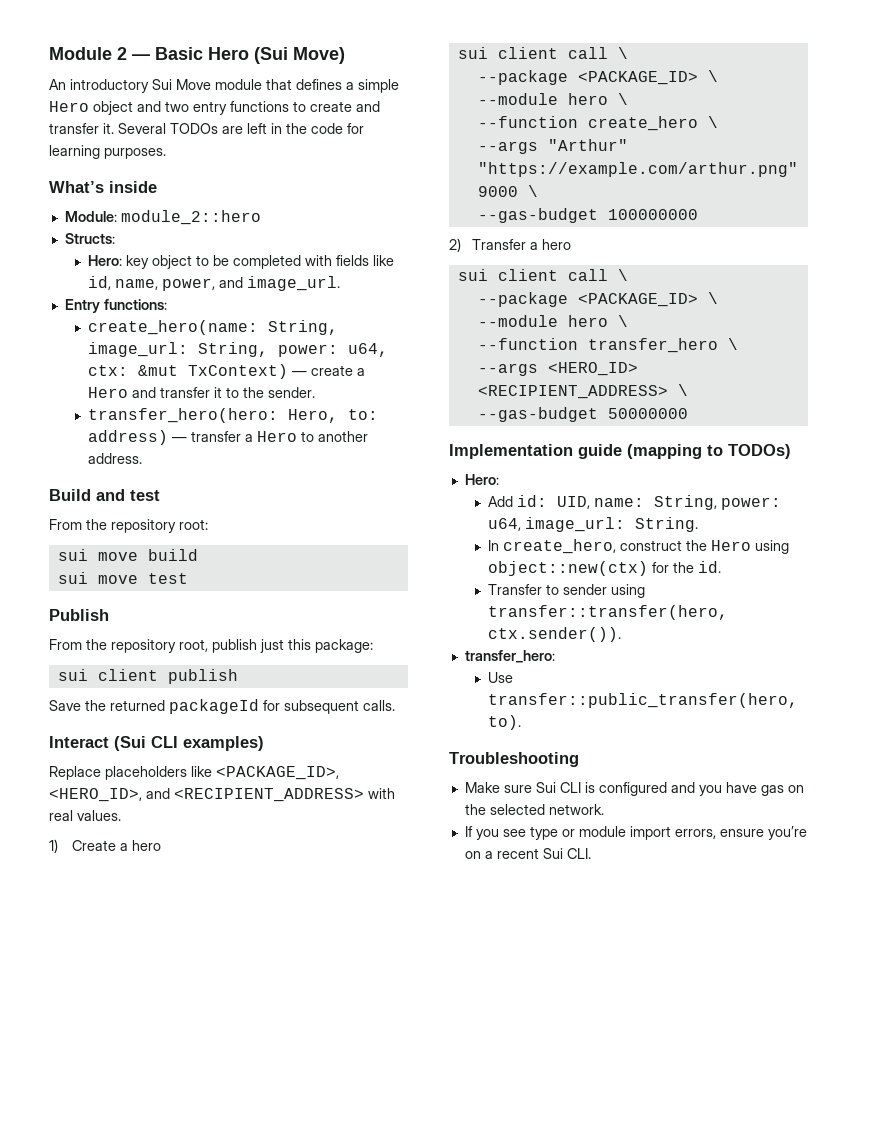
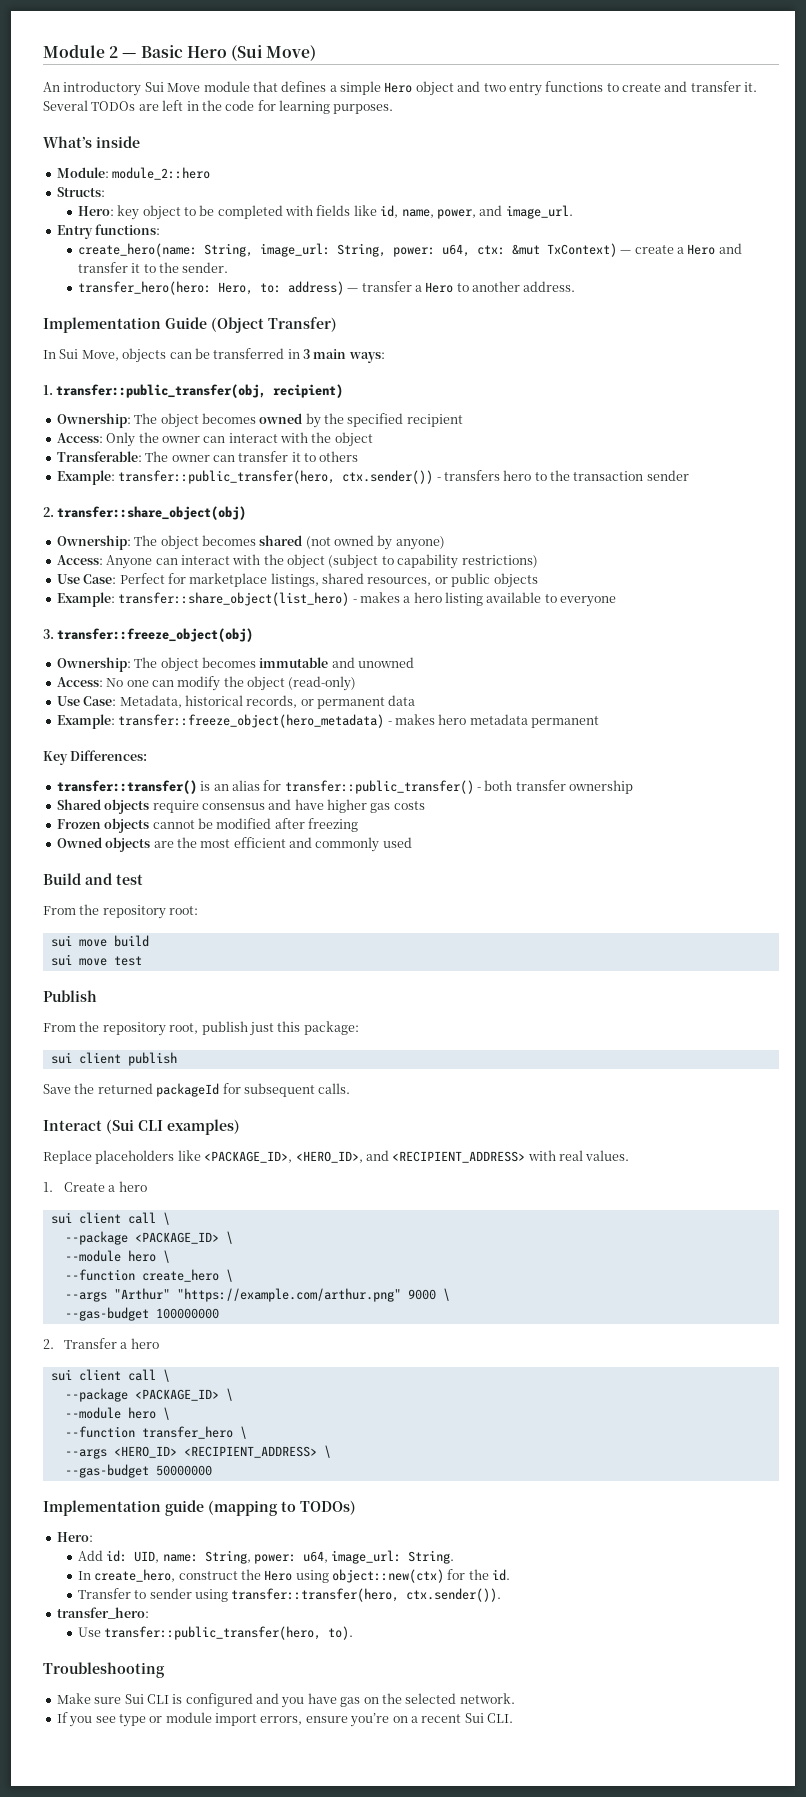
(142, 458) none -> [43,317,337,333] [43,348,385,363] [43,384,344,398] [56,413,463,428] [56,432,373,447] [56,451,359,462] [56,470,689,485] [43,506,247,520] [56,535,445,550] [56,554,538,569] [56,573,538,588] [56,592,617,607] [43,628,254,642] [56,657,414,672] [56,676,357,691] [56,695,416,709] [56,714,599,729] [43,750,148,765] [56,780,634,794] [56,799,425,814] [56,818,358,833] [56,837,412,852] // Implementation Guide (Object Transfer) // In Sui Move, objects can be transferred in 3 main ways: // 1. transfer::public_transfer(obj, recipient) // Ownership: The object becomes owned by the specified recipient // Access: Only the owner can interact with the object // Transferable: The owner can transfer it to others // Example: transfer::public_transfer(hero, ctx.sender()) - transfers hero to the transaction sender // 2. transfer::share_object(obj) // Ownership: The object becomes shared (not owned by anyone) // Access: Anyone can interact with the object (subject to capability restrictions) // Use Case: Perfect for marketplace listings, shared resources, or public objects // Example: transfer::share_object(list_hero) - makes a hero listing available to everyone // 3. transfer::freeze_object(obj) // Ownership: The object becomes immutable and unowned // Access: No one can modify the object (read-only) // Use Case: Metadata, historical records, or permanent data // Example: transfer::freeze_object(hero_metadata) - makes hero metadata permanent // Key Differences: // transfer::transfer() is an alias for transfer::public_transfer() - both transfer ownership // Shared objects require consensus and have higher gas costs // Frozen objects cannot be modified after freezing // Owned objects are the most efficient and commonly used
[49,839,58,853] 1) -> [43,1182,53,1192] 1.
[449,238,461,252] 2) -> [43,1339,54,1349] 2.

